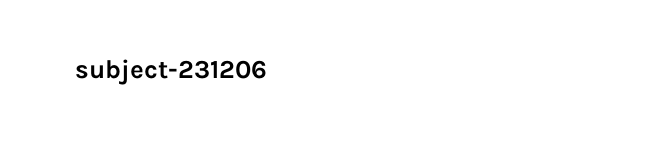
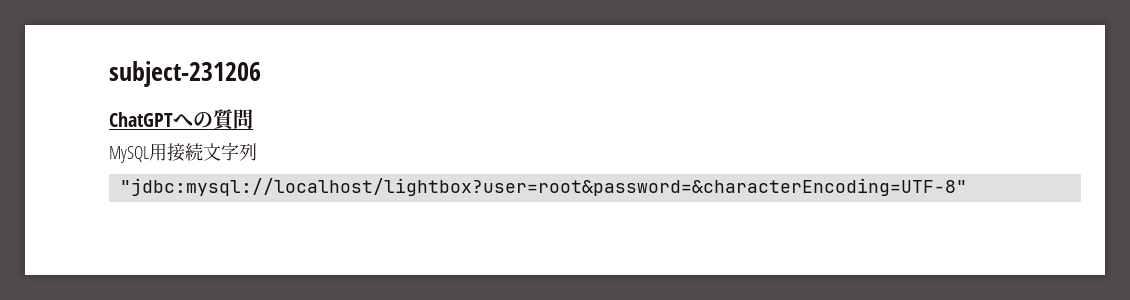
(267, 72) none -> [109,109,253,131] [109,142,257,163] [119,178,967,196] // ChatGPTへの質問 // MySQL用接続文字列 // "jdbc:mysql://localhost/lightbox?user=root&password=&characterEncoding=UTF-8"

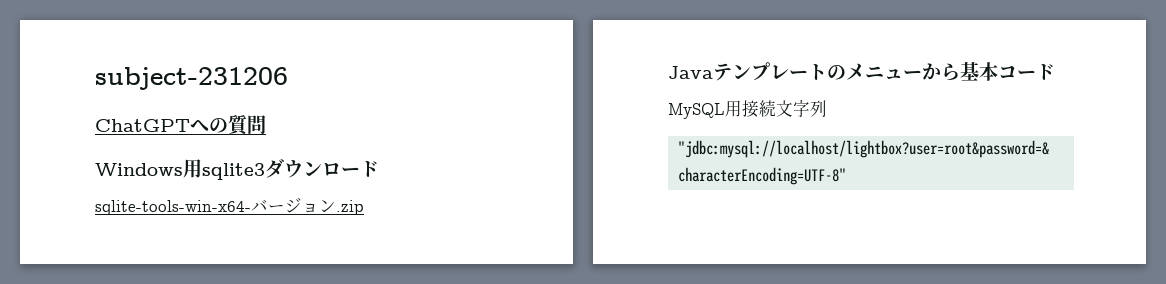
(253, 119) none -> [95,159,379,180] [95,197,364,215] [668,62,1055,81] // Windows用sqlite3ダウンロード // sqlite-tools-win-x64-バージョン.zip // Javaテンプレートのメニューから基本コード

